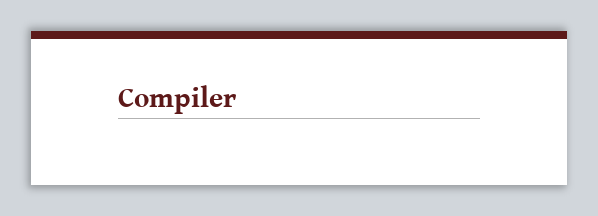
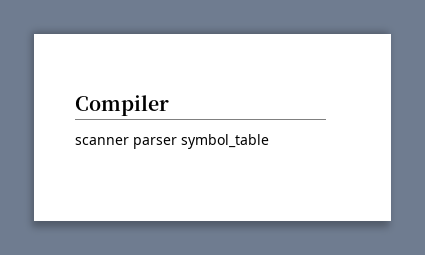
(236, 99) none -> [75,134,269,149] // scanner parser symbol_table

